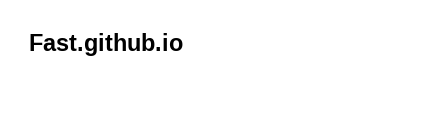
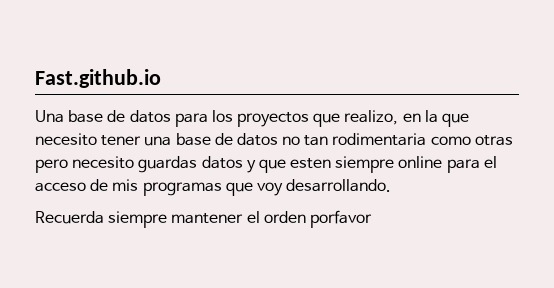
(183, 44) none -> [35,110,470,127] [35,133,513,146] [35,156,497,173] [35,179,392,196] [35,210,372,228] // Una base de datos para los proyectos que realizo, en la que necesito tener una base de datos no tan rodimentaria como otras pero necesito guardas datos y que esten siempre online para el acceso de mis programas que voy desarrollando. // Recuerda siempre mantener el orden porfavor

